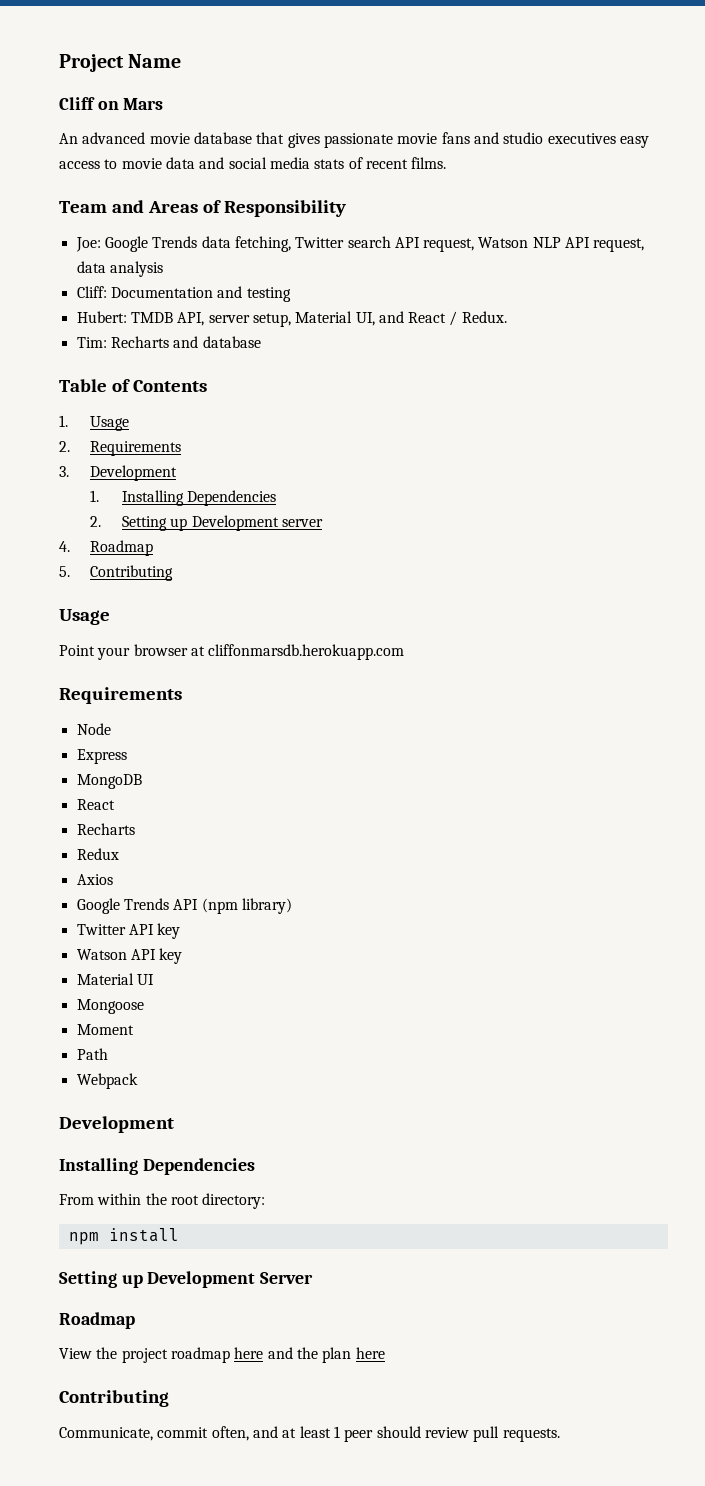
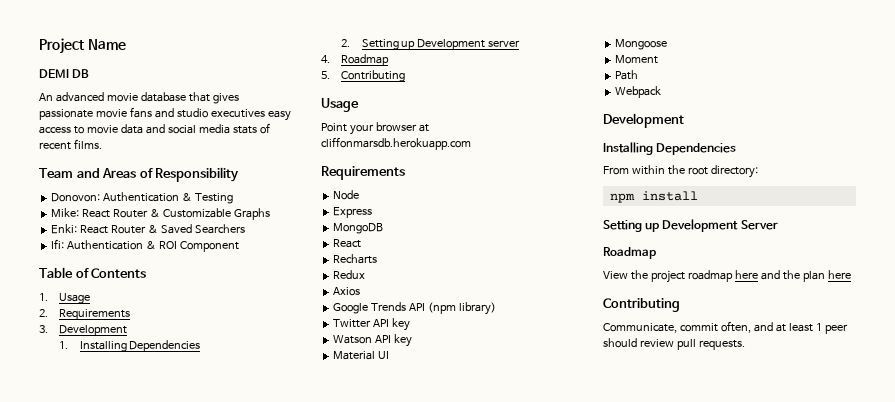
[59,97,164,110] Cliff on Mars -> [39,69,90,78] DEMI DB
[75,236,645,252] [76,261,163,277] [76,286,291,302] [76,311,507,327] [76,336,261,348] Joe: Google Trends data fetching, Twitter search API request, Watson NLP API request, data analysis // Cliff: Documentation and testing // Hubert: TMDB API, server setup, Material UI, and React / Redux. // Tim: Recharts and database -> [51,192,234,204] [51,208,270,220] [51,224,245,234] [51,239,239,252] Donovon: Authentication & Testing // Mike: React Router & Customizable Graphs // Enki: React Router & Saved Searchers // Ifi: Authentication & ROI Component

